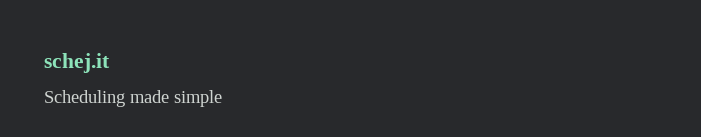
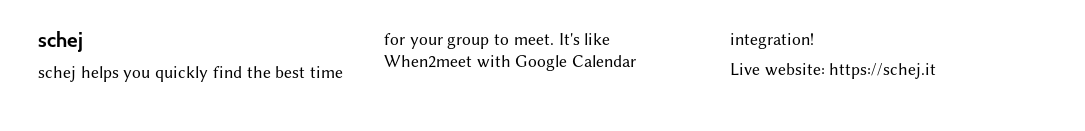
[44,53,110,73] [44,90,222,107] schej.it // Scheduling made simple -> [38,31,83,52] [38,66,344,82] [384,33,611,49] [384,55,637,71] [730,33,814,49] [730,63,937,79] schej // schej helps you quickly find the best time for your group to meet. It's like When2meet with Google Calendar integration! // Live website: https://schej.it

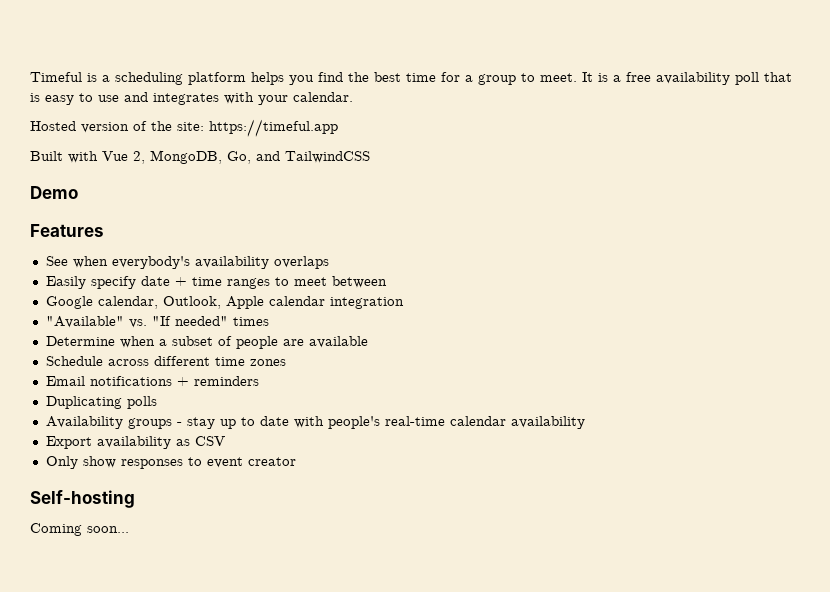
[38,31,83,52] [38,66,76,82] schej // schej -> [30,72,246,85] Timeful is a scheduling platform
[155,66,209,82] quickly -> (314, 80) none
[409,37,443,49] your -> [465,75,473,82] a
[558,33,611,45] [384,55,637,71] [730,33,814,49] [730,63,937,79] It's like When2meet with Google Calendar integration! // Live website: https://schej.it -> [582,72,792,85] [30,92,353,105] [30,119,338,137] [30,150,370,164] [30,186,78,199] [30,224,104,237] [45,256,329,269] [45,276,387,289] [45,296,404,309] [45,316,269,328] [45,336,368,349] [45,356,286,366] [45,376,259,386] [45,396,157,409] [45,416,585,429] [45,436,225,449] [45,456,296,469] [30,490,135,508] [30,523,129,536] It is a free availability poll that is easy to use and integrates with your calendar. // Hosted version of the site: https://timeful.app // Built with Vue 2, MongoDB, Go, and TailwindCSS // Demo // Features // See when everybody's availability overlaps // Easily specify date + time ranges to meet between // Google calendar, Outlook, Apple calendar integration // "Available" vs. "If needed" times // Determine when a subset of people are available // Schedule across different time zones // Email notifications + reminders // Duplicating polls // Availability groups - stay up to date with people's real-time calendar availability // Export availability as CSV // Only show responses to event creator // Self-hosting // Coming soon...

